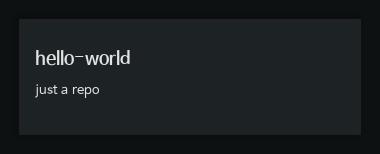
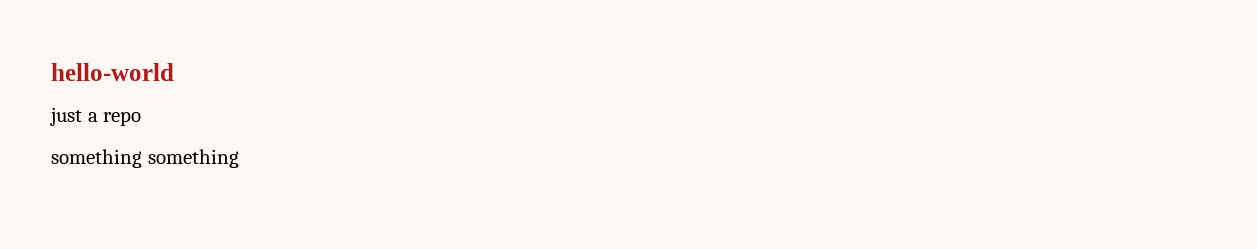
(100, 92) none -> [51,149,239,168] // something something

